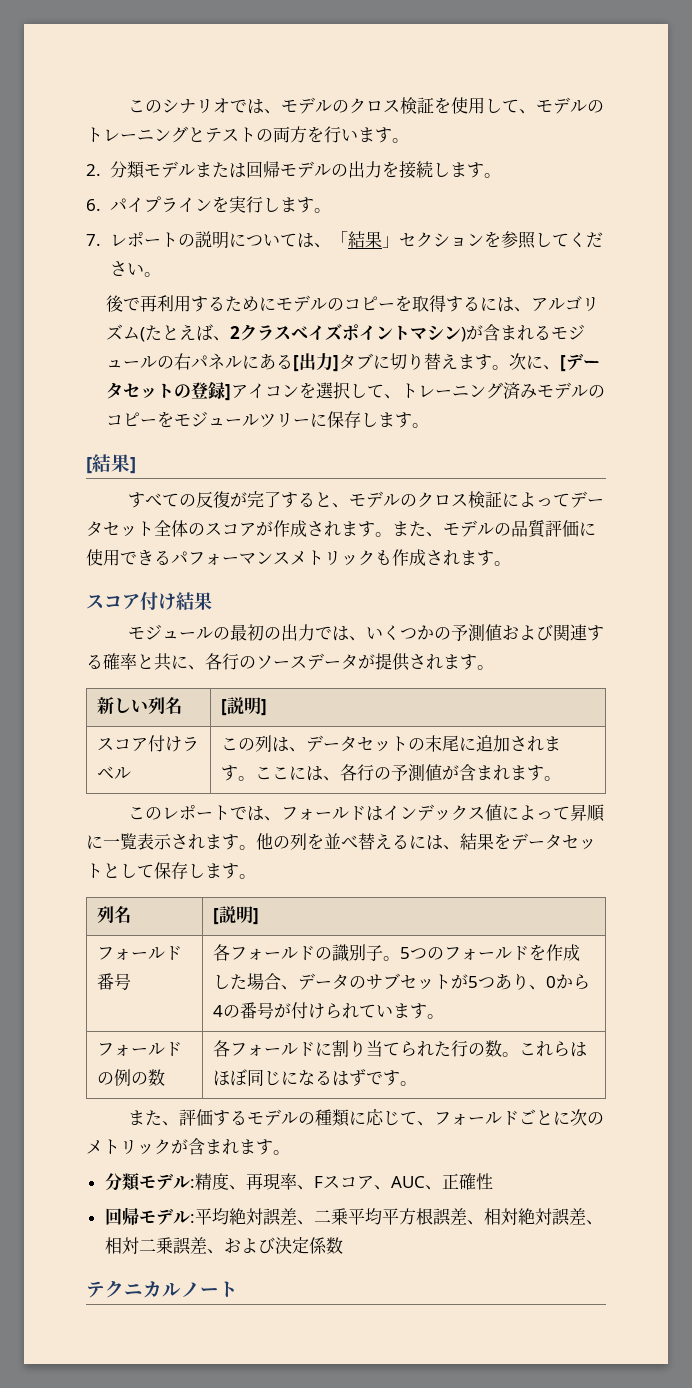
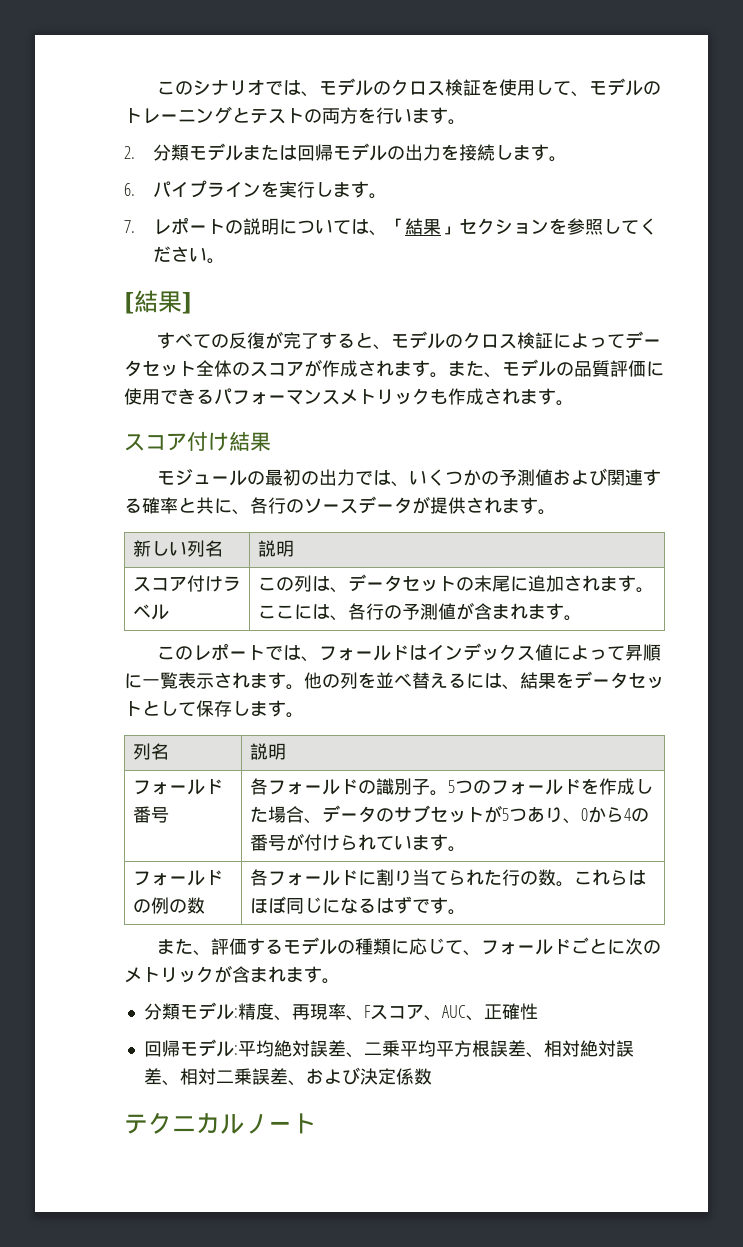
[106,295,600,312] [106,324,586,342] [106,353,601,372] [106,382,606,401] [106,411,430,428] // 後で再利用するためにモデルのコピーを取得するには、アルゴリズム(たとえば、2クラスベイズポイントマシン)が含まれるモジュールの右パネルにある[出力]タブに切り替えます。次に、[データセットの登録]アイコンを選択して、トレーニング済みモデルのコピーをモジュールツリーに保存します。 -> (225, 261) none
[221,697,268,716] [説明] -> [257,540,294,557] 説明
[213,906,260,925] [説明] -> [249,743,286,760] 説明

